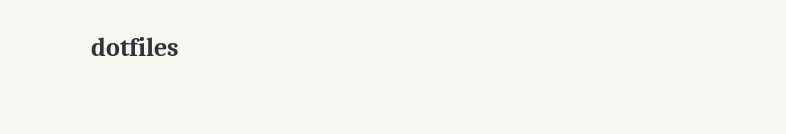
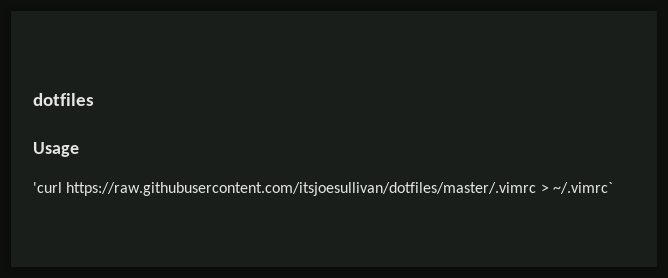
(179, 46) none -> [33,142,79,157] [33,182,613,196] // Usage // 'curl https://raw.githubusercontent.com/itsjoesullivan/dotfiles/master/.vimrc > ~/.vimrc`

